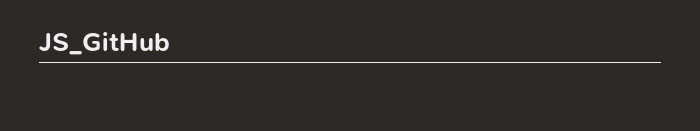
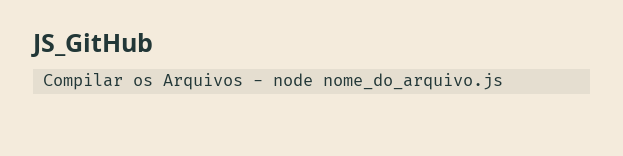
(170, 43) none -> [42,73,503,90] // Compilar os Arquivos - node nome_do_arquivo.js

